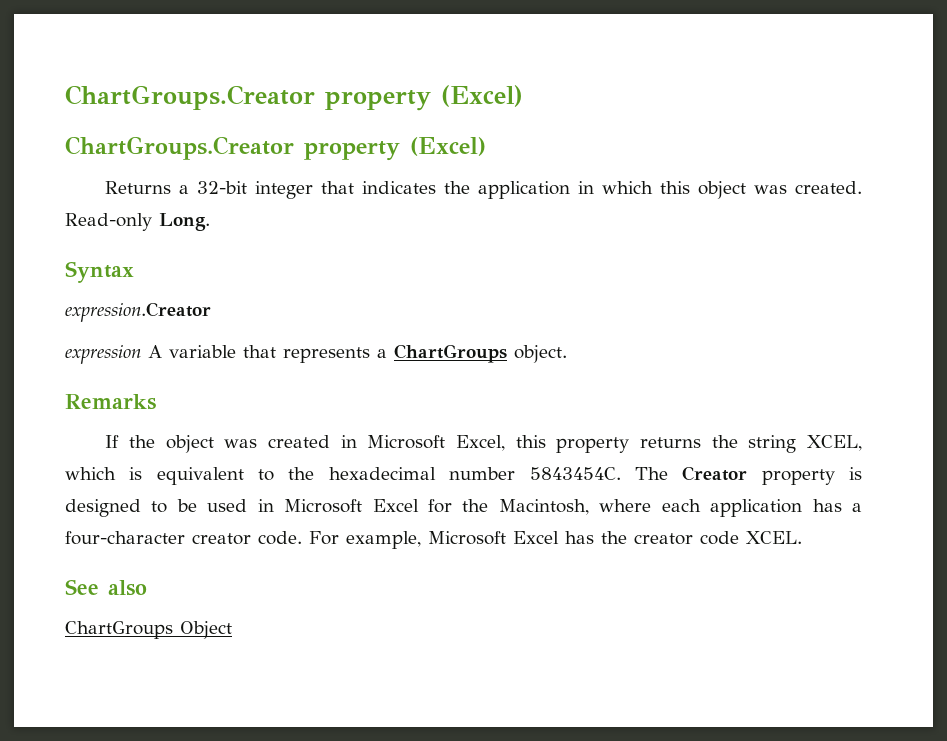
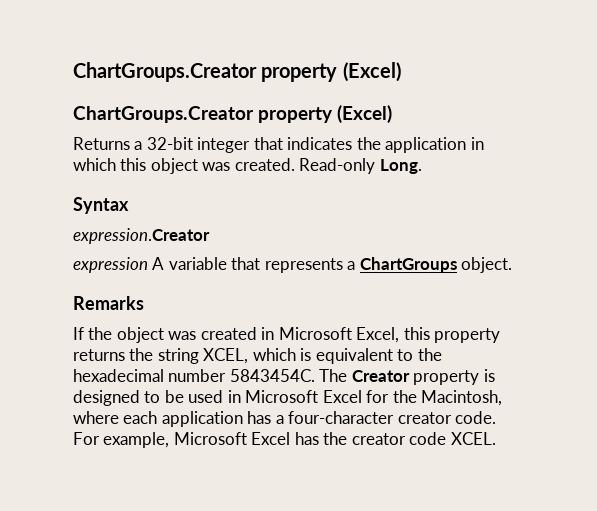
[65,579,147,596] [65,621,232,639] // See also // ChartGroups Object -> (496, 438) none

